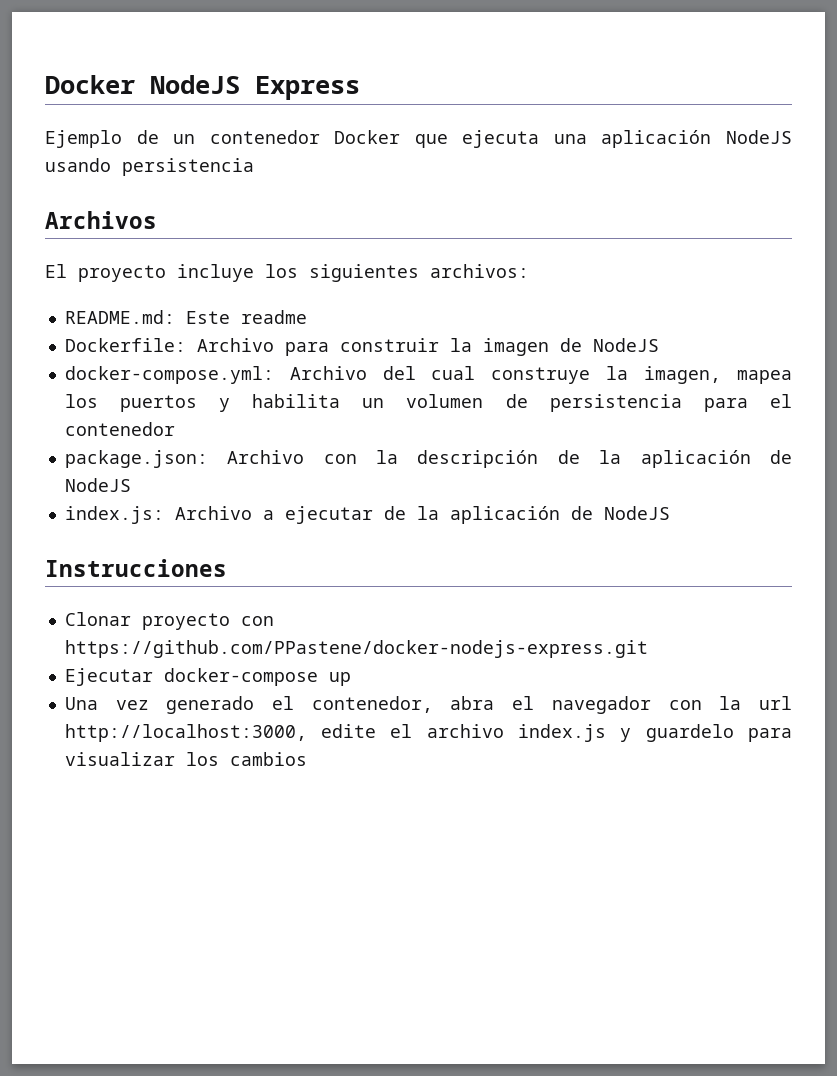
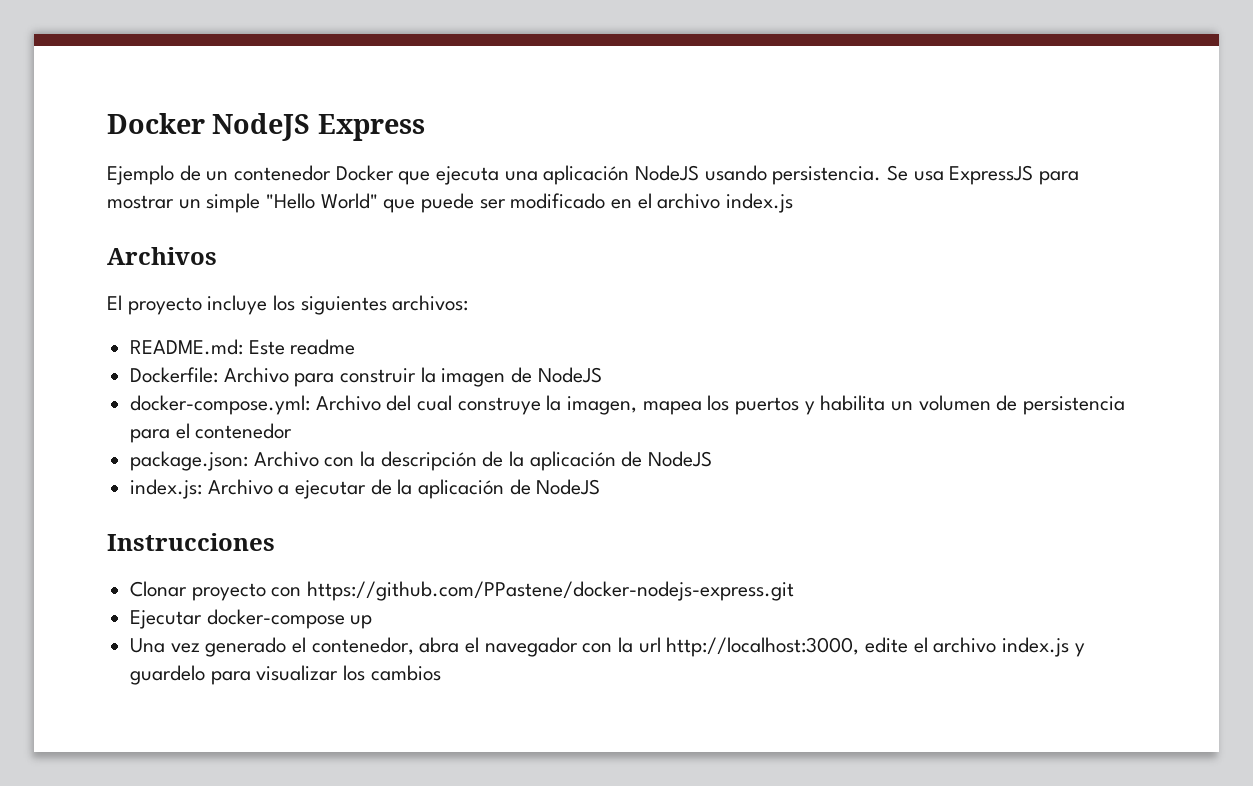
[122,158,254,176] persistencia -> [772,165,1080,185] [107,193,794,213] persistencia. Se usa ExpressJS para mostrar un simple "Hello World" que puede ser modificado en el archivo index.js

